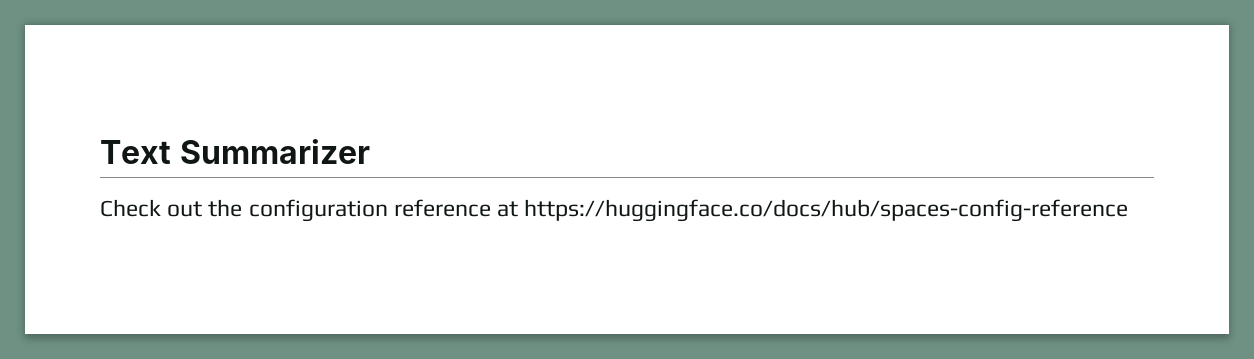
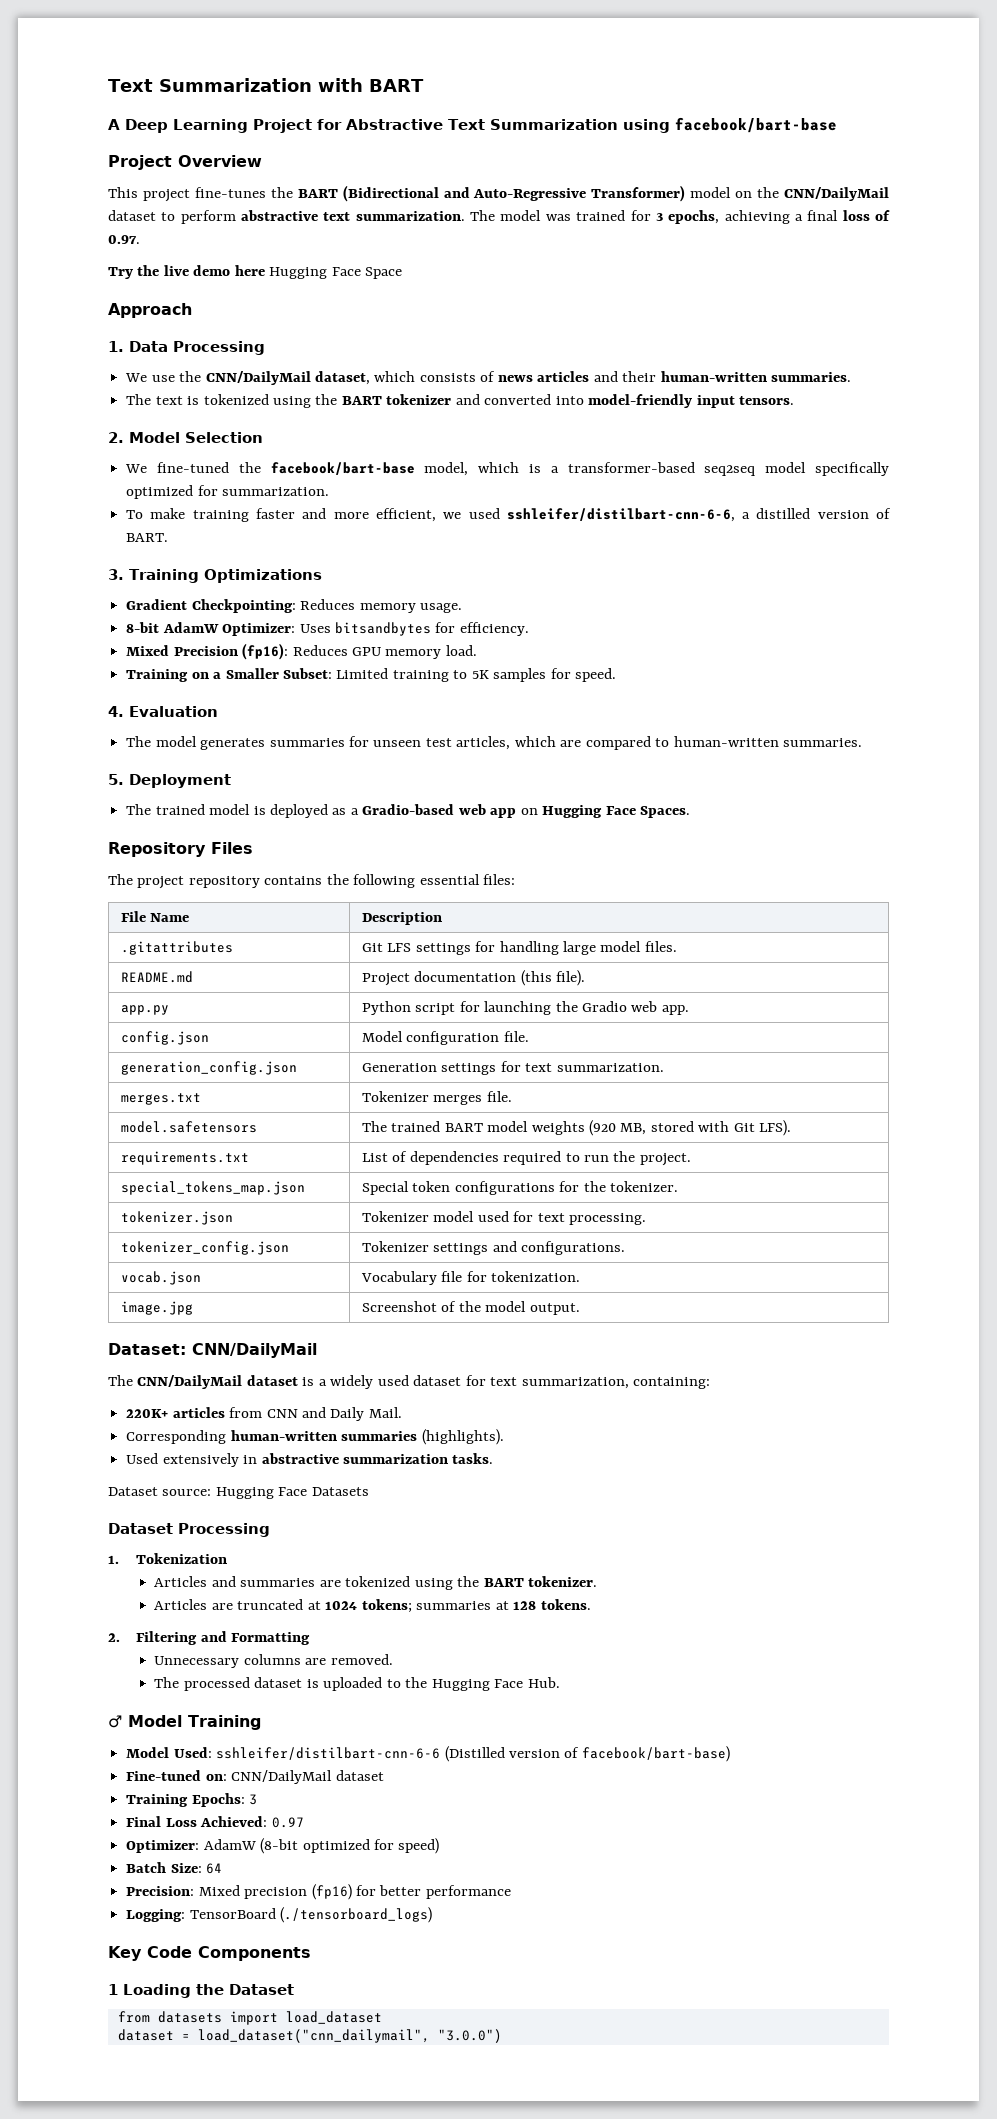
[100,139,370,164] [100,199,1129,222] Text Summarizer // Check out the configuration reference at https://huggingface.co/docs/hub/spaces-config-reference -> [108,78,424,92] [108,117,837,133] [108,155,262,170] [108,185,889,202] [108,210,891,224] [108,235,140,244] [108,265,403,279] [108,303,192,318] [108,341,265,355] [125,371,852,385] [126,394,795,408] [108,432,263,443] [125,462,889,476] [126,485,330,499] [126,508,892,522] [126,533,169,542] [108,569,322,583] [126,599,462,613] [126,622,529,636] [126,643,477,660] [126,668,617,682] [108,706,218,717] [126,736,863,750] [108,774,231,788] [126,804,691,818] [108,842,253,857] [108,874,516,889] [120,911,190,922] [361,912,442,925] [120,941,233,955] [361,941,677,955] [120,971,193,983] [361,970,586,986] [120,1005,169,1015] [361,1001,689,1015] [120,1031,209,1045] [361,1031,529,1045] [120,1061,297,1075] [361,1061,664,1075] [120,1093,201,1105] [361,1091,512,1105] [120,1121,257,1133] [361,1120,792,1136] [120,1151,249,1165] [361,1151,691,1166] [120,1181,305,1195] [361,1181,679,1195] [120,1211,233,1225] [361,1211,647,1225] [120,1241,289,1255] [361,1241,626,1255] [120,1271,201,1285] [360,1271,581,1285] [120,1301,193,1315] [361,1301,580,1315] [108,1343,317,1358] [108,1375,711,1389] [126,1407,402,1421] [126,1429,504,1445] [126,1453,494,1467] [108,1487,369,1499] [108,1523,270,1537] [108,1553,228,1564] [154,1576,598,1590] [154,1599,591,1613] [108,1631,311,1645] [154,1654,393,1668] [154,1677,560,1691] [108,1715,261,1730] [126,1746,730,1762] [126,1770,384,1784] [126,1793,258,1807] [126,1816,304,1828] [126,1838,440,1854] [126,1862,223,1874] [126,1884,511,1900] [126,1907,433,1923] [108,1946,311,1961] [108,1984,294,1998] [117,2011,382,2025] [117,2029,502,2043] Text Summarization with BART // A Deep Learning Project for Abstractive Text Summarization using facebook/bart-base // Project Overview // This project fine-tunes the BART (Bidirectional and Auto-Regressive Transformer) model on the CNN/DailyMail dataset to perform abstractive text summarization. The model was trained for 3 epochs, achieving a final loss of 0.97. // Try the live demo here Hugging Face Space // Approach // 1. Data Processing // We use the CNN/DailyMail dataset, which consists of news articles and their human-written summaries. // The text is tokenized using the BART tokenizer and converted into model-friendly input tensors. // 2. Model Selection // We fine-tuned the facebook/bart-base model, which is a transformer-based seq2seq model specifically optimized for summarization. // To make training faster and more efficient, we used sshleifer/distilbart-cnn-6-6, a distilled version of BART. // 3. Training Optimizations // Gradient Checkpointing: Reduces memory usage. // 8-bit AdamW Optimizer: Uses bitsandbytes for efficiency. // Mixed Precision (fp16): Reduces GPU memory load. // Training on a Smaller Subset: Limited training to 5K samples for speed. // 4. Evaluation // The model generates summaries for unseen test articles, which are compared to human-written summaries. // 5. Deployment // The trained model is deployed as a Gradio-based web app on Hugging Face Spaces. // Repository Files // The project repository contains the following essential files: // File Name | Description // .gitattributes | Git LFS settings for handling large model files. // README.md | Project documentation (this file). // app.py | Python script for launching the Gradio web app. // config.json | Model configuration file. // generation_config.json | Generation settings for text summarization. // merges.txt | Tokenizer merges file. // model.safetensors | The trained BART model weights (920 MB, stored with Git LFS). // requirements.txt | List of dependencies required to run the project. // special_tokens_map.json | Special token configurations for the tokenizer. // tokenizer.json | Tokenizer model used for text processing. // tokenizer_config.json | Tokenizer settings and configurations. // vocab.json | Vocabulary file for tokenization. // image.jpg | Screenshot of the model output. // Dataset: CNN/DailyMail // The CNN/DailyMail dataset is a widely used dataset for text summarization, containing: // 220K+ articles from CNN and Daily Mail. // Corresponding human-written summaries (highlights). // Used extensively in abstractive summarization tasks. // Dataset source: Hugging Face Datasets // Dataset Processing // 1. Tokenization // Articles and summaries are tokenized using the BART tokenizer. // Articles are truncated at 1024 tokens; summaries at 128 tokens. // 2. Filtering and Formatting // Unnecessary columns are removed. // The processed dataset is uploaded to the Hugging Face Hub. // ♂ Model Training // Model Used: sshleifer/distilbart-cnn-6-6 (Distilled version of facebook/bart-base) // Fine-tuned on: CNN/DailyMail dataset // Training Epochs: 3 // Final Loss Achieved: 0.97 // Optimizer: AdamW (8-bit optimized for speed) // Batch Size: 64 // Precision: Mixed precision (fp16) for better performance // Logging: TensorBoard (./tensorboard_logs) // Key Code Components // 1 Loading the Dataset // from datasets import load_dataset // dataset = load_dataset("cnn_dailymail", "3.0.0")

